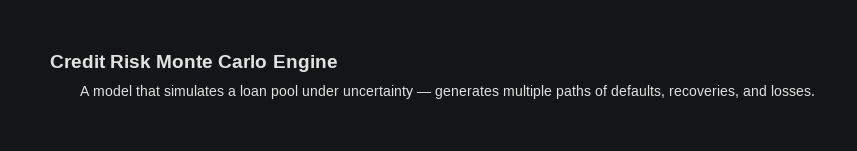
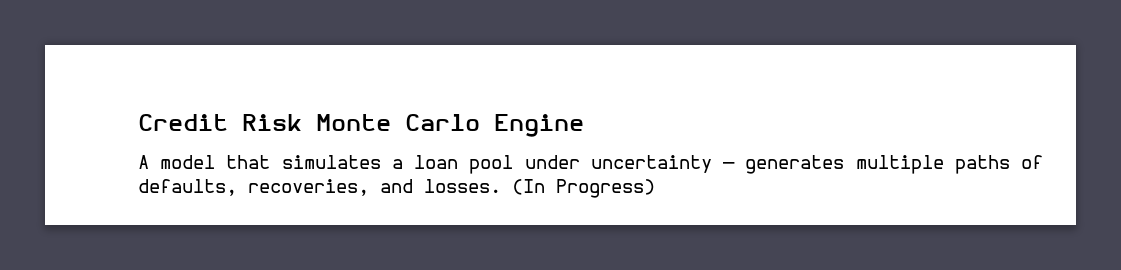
(815, 90) none -> [512,179,655,198] (In Progress)

